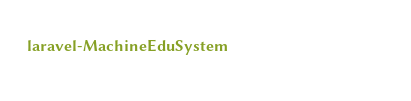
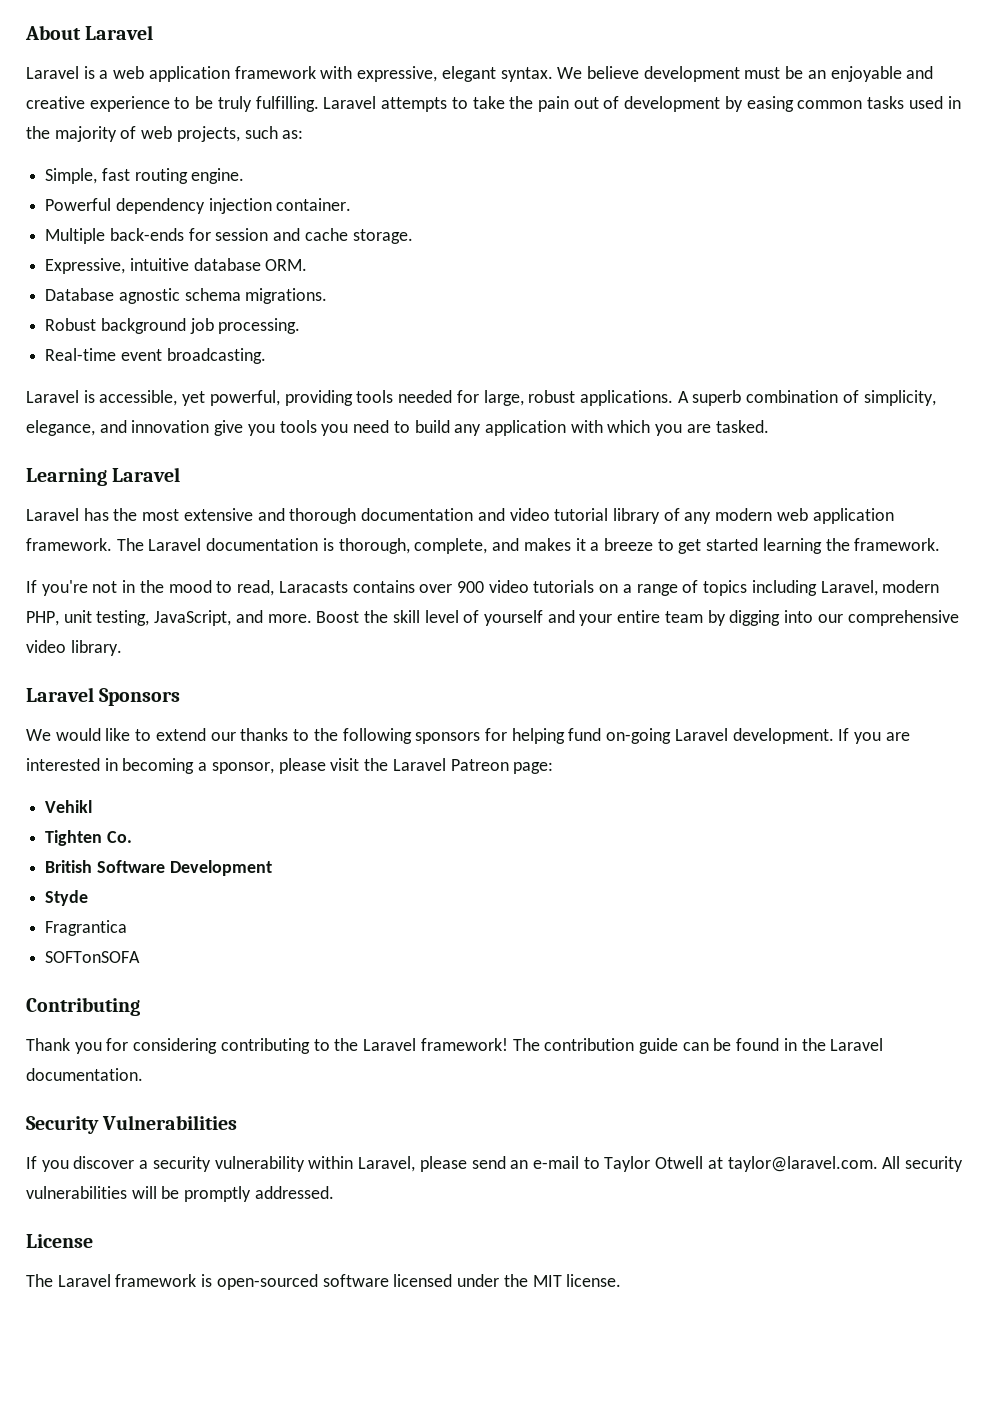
[27,39,228,55] laravel-MachineEduSystem -> [25,25,154,40] [26,66,934,82] [26,96,961,112] [26,126,304,142] [45,168,245,184] [45,198,352,214] [45,228,413,244] [45,258,308,274] [45,288,328,304] [45,318,301,334] [45,348,266,364] [26,390,936,406] [26,420,769,436] [26,467,181,486] [26,508,894,524] [26,538,941,554] [26,580,940,596] [26,610,959,626] [26,640,122,656] [26,687,181,706] [26,728,910,744] [26,758,554,774] [45,800,93,813] [45,830,132,846] [45,860,272,876] [45,890,89,906] [45,920,128,936] [45,951,141,963] [26,997,140,1016] [26,1038,884,1054] [26,1068,143,1081] [26,1115,238,1134] [26,1156,964,1172] [26,1186,334,1202] [26,1234,93,1248] [26,1274,622,1290] About Laravel // Laravel is a web application framework with expressive, elegant syntax. We believe development must be an enjoyable and creative experience to be truly fulfilling. Laravel attempts to take the pain out of development by easing common tasks used in the majority of web projects, such as: // Simple, fast routing engine. // Powerful dependency injection container. // Multiple back-ends for session and cache storage. // Expressive, intuitive database ORM. // Database agnostic schema migrations. // Robust background job processing. // Real-time event broadcasting. // Laravel is accessible, yet powerful, providing tools needed for large, robust applications. A superb combination of simplicity, elegance, and innovation give you tools you need to build any application with which you are tasked. // Learning Laravel // Laravel has the most extensive and thorough documentation and video tutorial library of any modern web application framework. The Laravel documentation is thorough, complete, and makes it a breeze to get started learning the framework. // If you're not in the mood to read, Laracasts contains over 900 video tutorials on a range of topics including Laravel, modern PHP, unit testing, JavaScript, and more. Boost the skill level of yourself and your entire team by digging into our comprehensive video library. // Laravel Sponsors // We would like to extend our thanks to the following sponsors for helping fund on-going Laravel development. If you are interested in becoming a sponsor, please visit the Laravel Patreon page: // Vehikl // Tighten Co. // British Software Development // Styde // Fragrantica // SOFTonSOFA // Contributing // Thank you for considering contributing to the Laravel framework! The contribution guide can be found in the Laravel documentation. // Security Vulnerabilities // If you discover a security vulnerability within Laravel, please send an e-mail to Taylor Otwell at taylor@laravel.com. All security vulnerabilities will be promptly addressed. // License // The Laravel framework is open-sourced software licensed under the MIT license.

